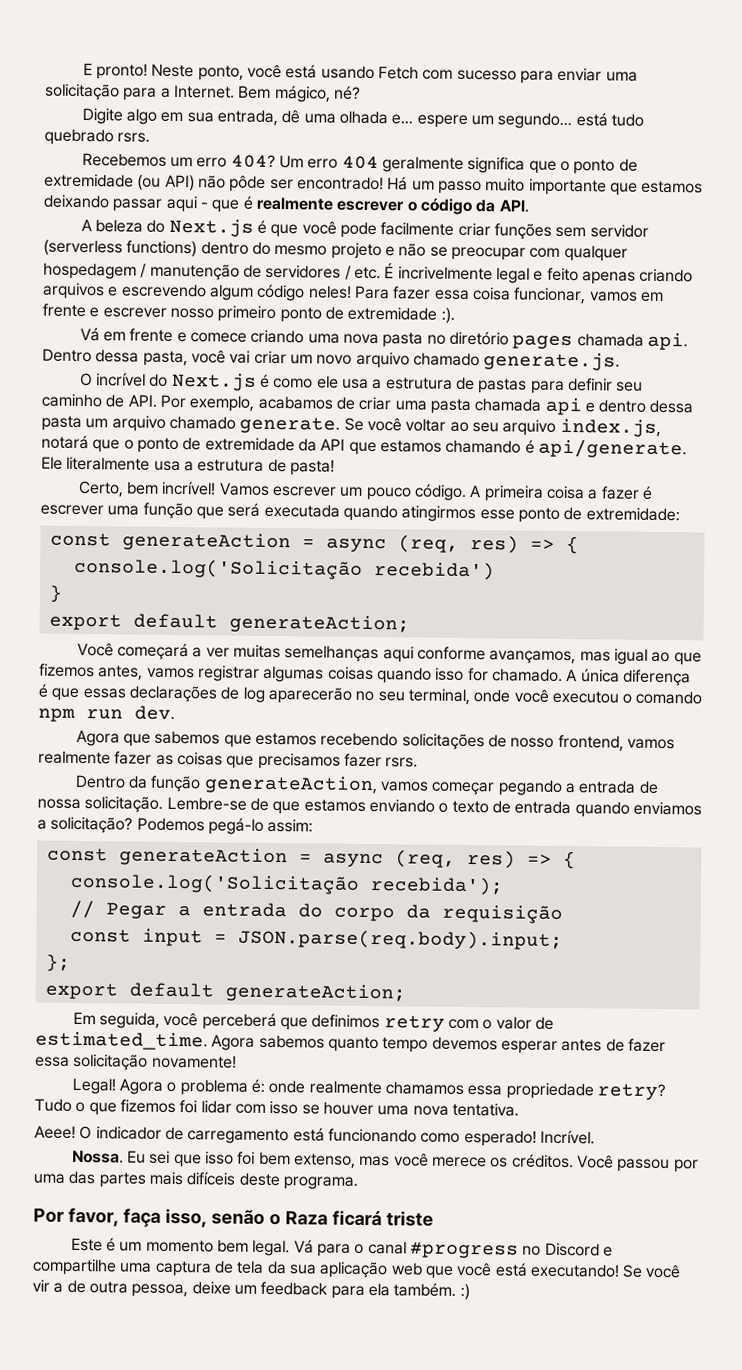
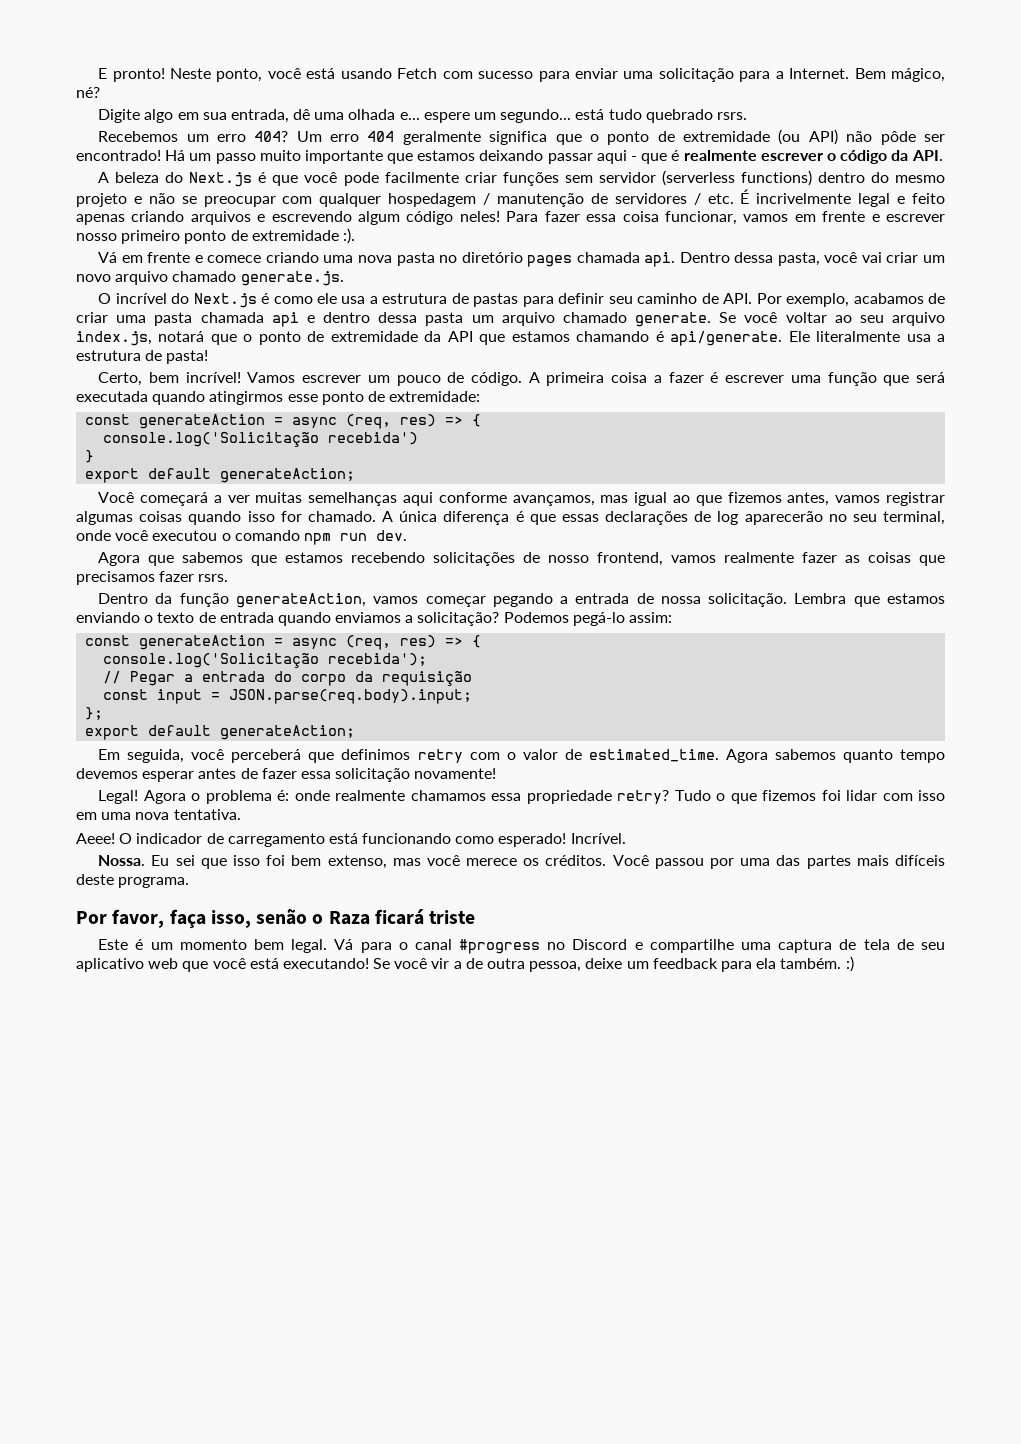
(412, 493) none -> [447,372,465,383] de
[166,796,269,811] Lembre-se de -> [794,593,847,604] Lembra
[301,1101,374,1116] se houver -> [76,812,97,820] em
[266,1260,389,1279] da sua aplicação -> [896,939,945,950] [76,958,144,972] de seu aplicativo

